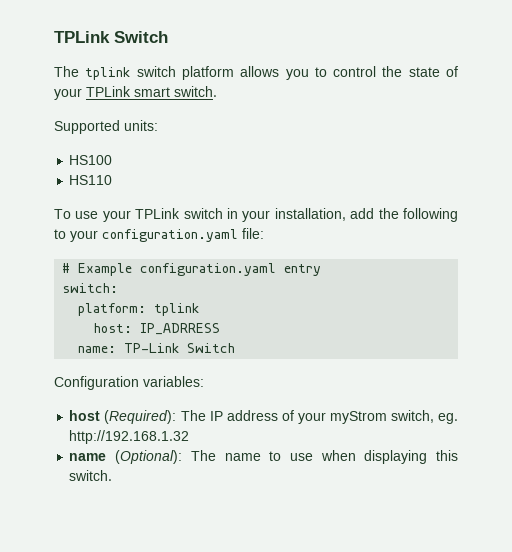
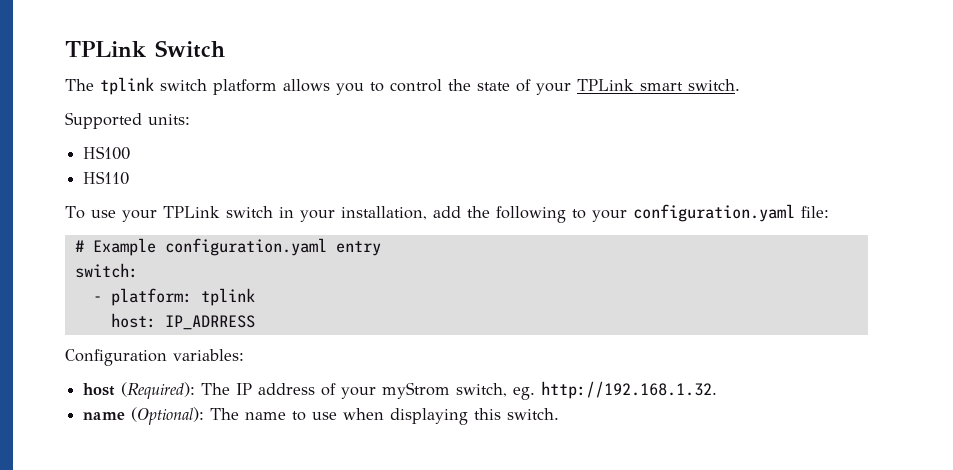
(119, 288) none -> [92,296,102,302] -
[78,343,236,353] // name: TP-Link Switch -> (255, 322) none
[69,430,190,444] http://192.168.1.32 -> [541,381,718,399] http://192.168.1.32.

